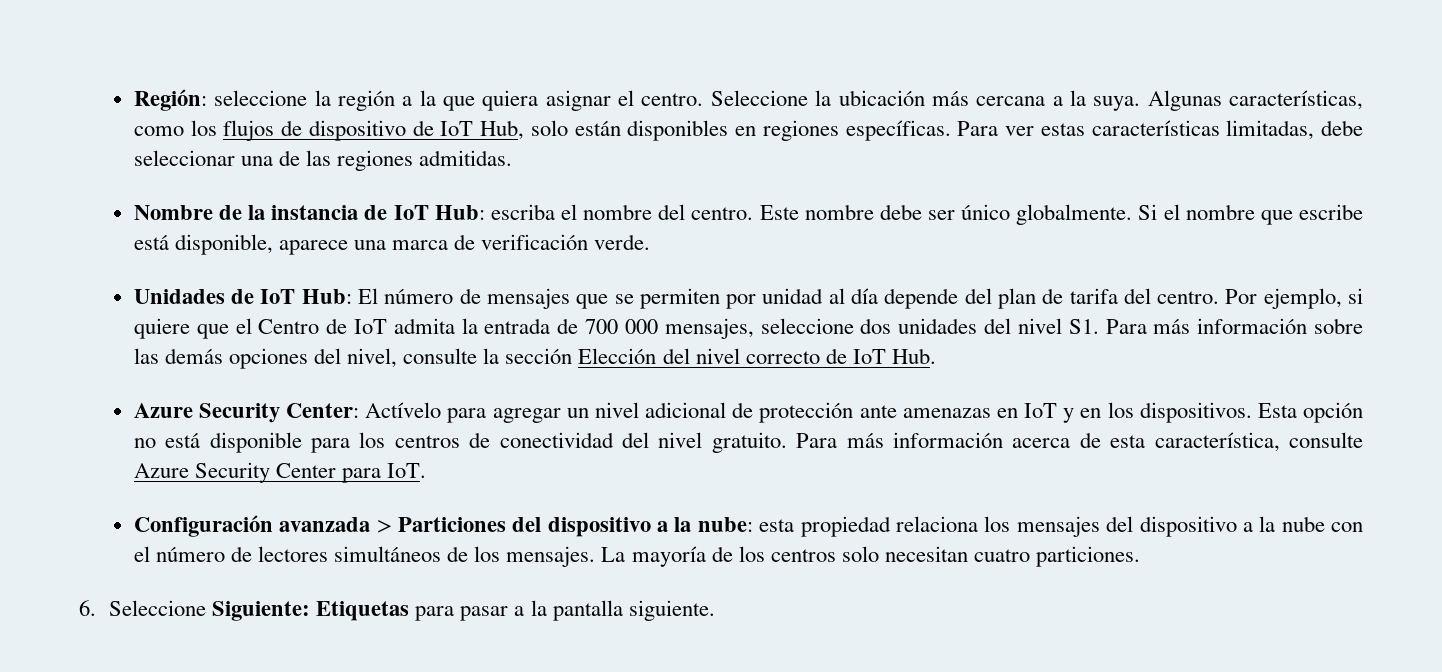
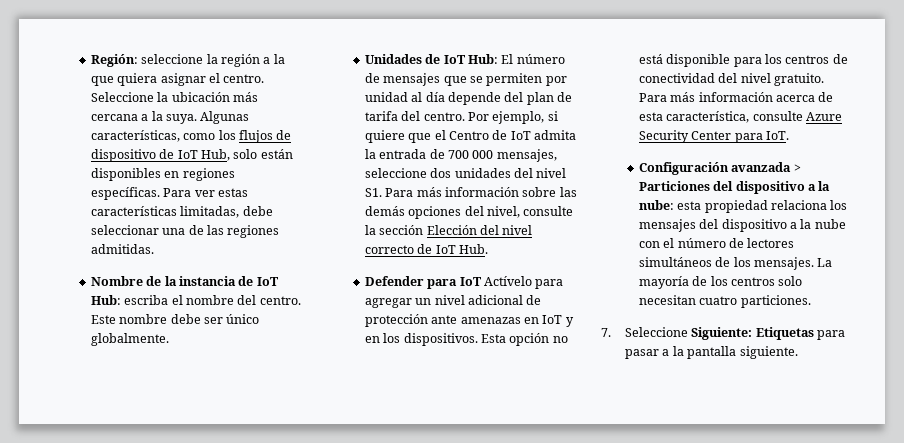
[1138,204,1363,225] [133,234,651,255] Si el nombre que escribe está disponible, aparece una marca de verificación verde. -> (169, 339) none
[133,403,360,423] Azure Security Center: -> [364,276,482,289] Defender para IoT
[79,600,96,616] 6. -> [601,328,611,337] 7.

